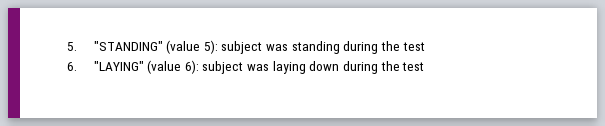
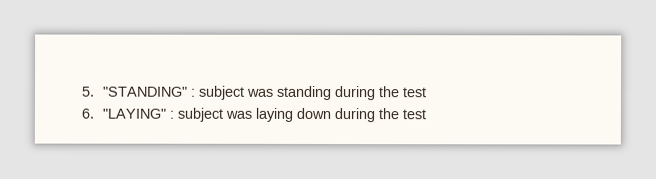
[166,40,218,54] (value 5): -> [190,88,197,97] :
[147,60,199,74] (value 6): -> [169,110,175,119] :

